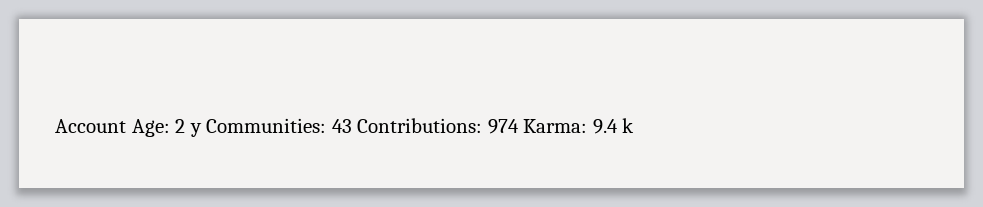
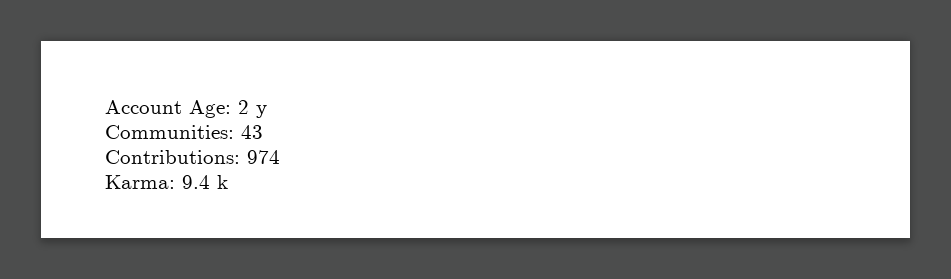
(202, 130) none -> (267, 111) //
(352, 126) none -> (263, 132) //
(519, 126) none -> (280, 157) //

